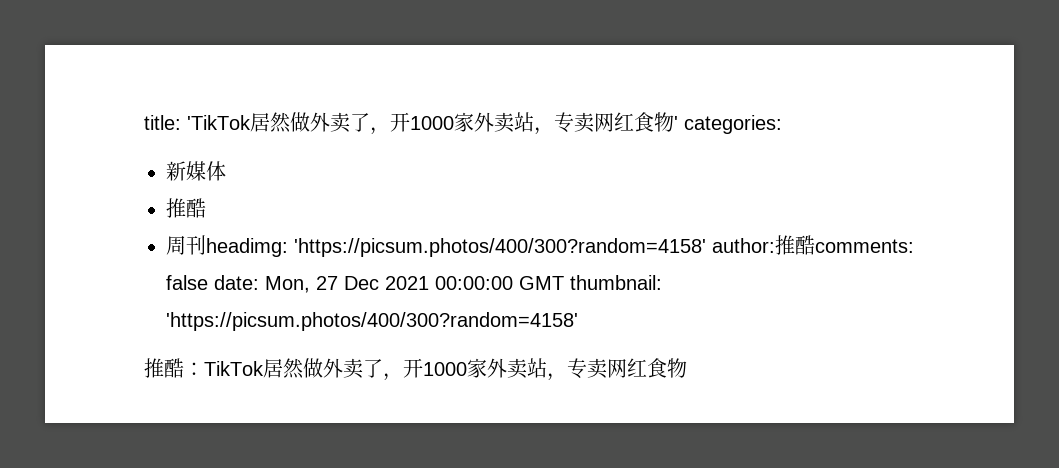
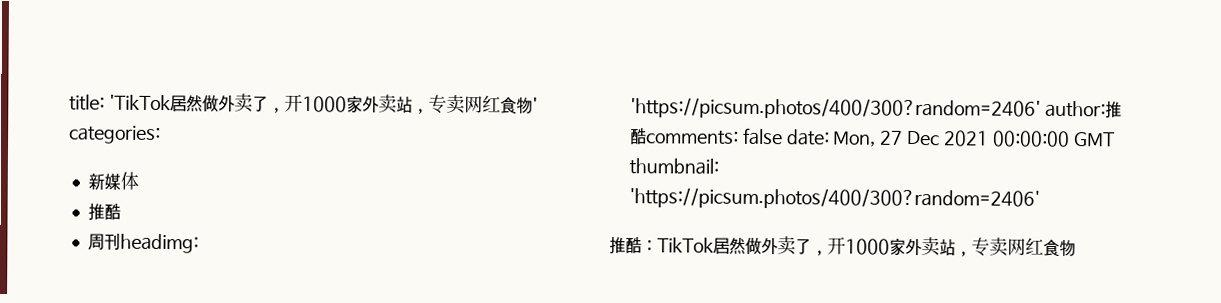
[294,238,706,257] 'https://picsum.photos/400/300?random=4158' -> [629,97,1041,120] 'https://picsum.photos/400/300?random=2406'
[166,312,578,331] 'https://picsum.photos/400/300?random=4158' -> [628,187,1040,210] 'https://picsum.photos/400/300?random=2406'

